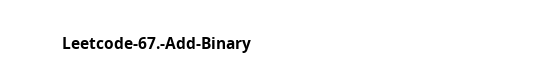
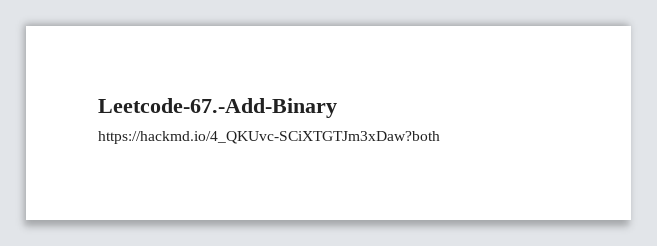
(251, 45) none -> [98,131,440,144] // https://hackmd.io/4_QKUvc-SCiXTGTJm3xDaw?both

